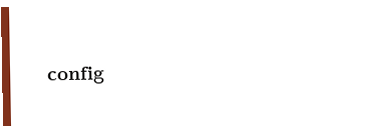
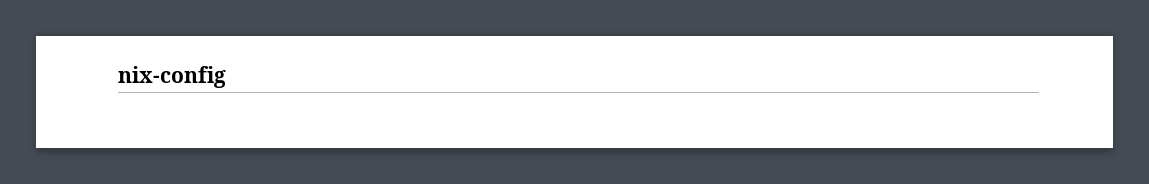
[47,66,105,85] config -> [118,66,226,88] nix-config

